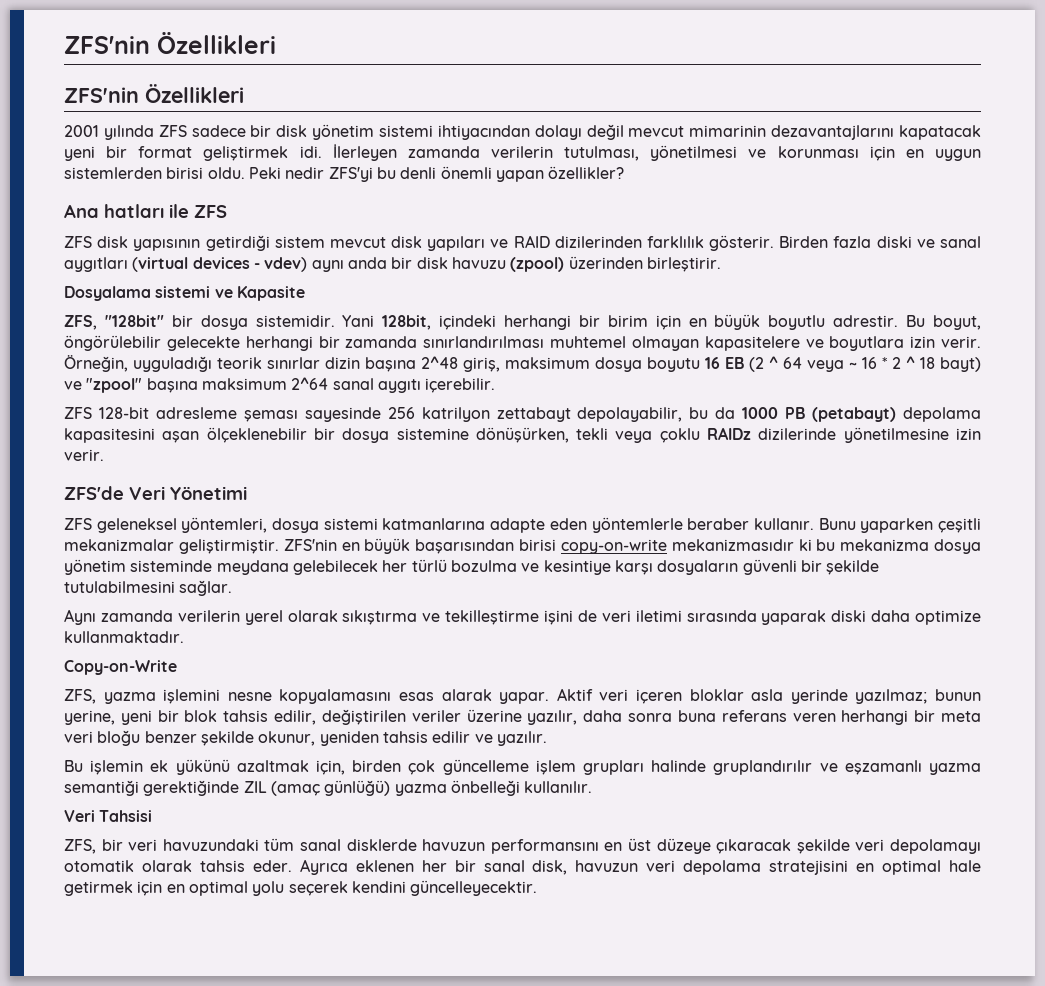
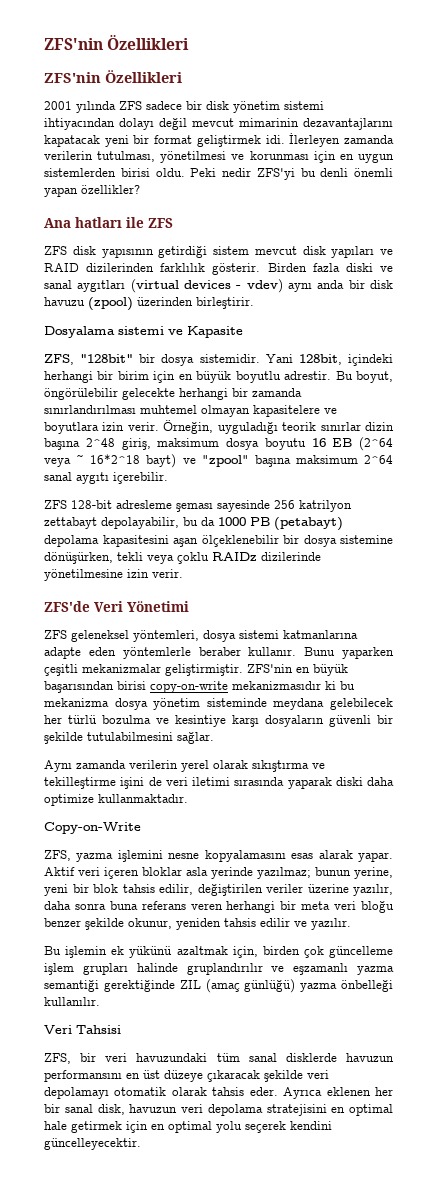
[749,356,935,372] (2 ^ 64 veya ~ 16 * 2 ^ 18 -> [359,437,393,451] [44,454,141,467] (2^64 veya ~ 16*2^18

